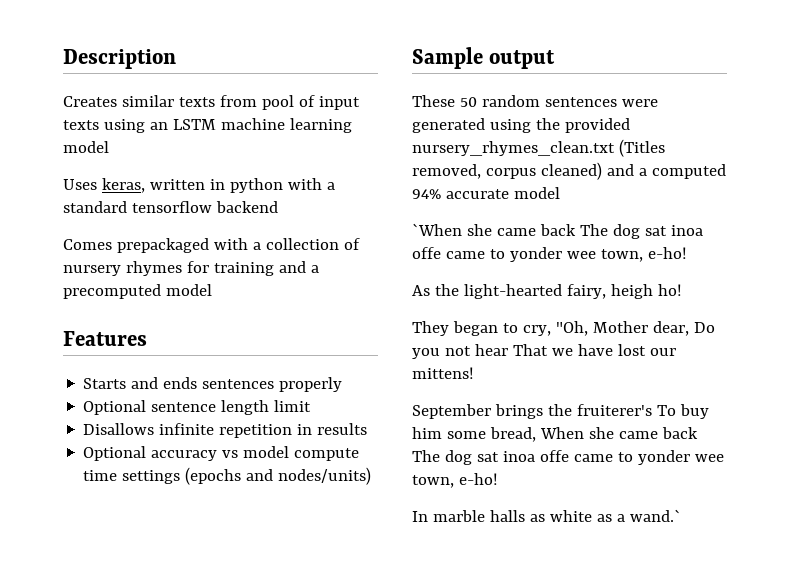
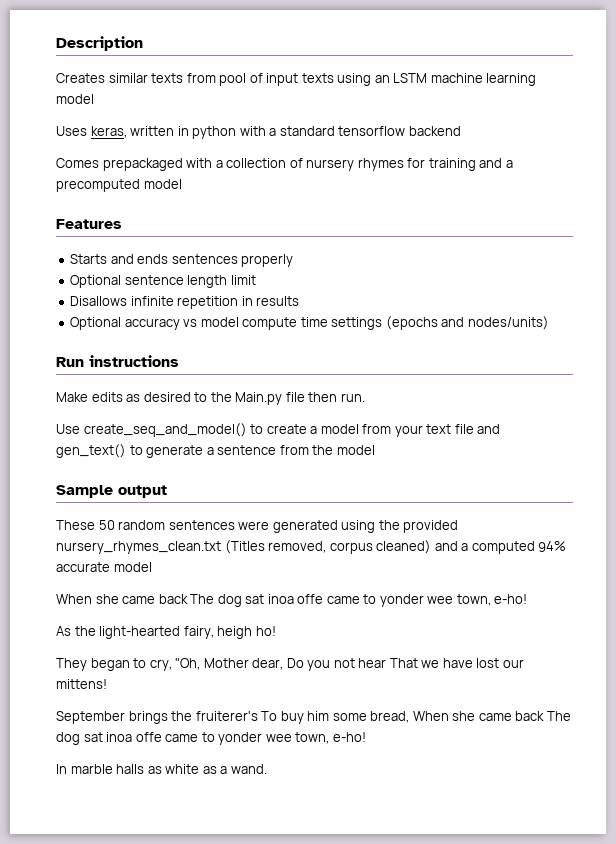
(372, 476) none -> [56,355,179,367] [56,392,365,405] [56,423,501,437] [56,444,375,458] // Run instructions // Make edits as desired to the Main.py file then run. // Use create_seq_and_model() to create a model from your text file and gen_text() to generate a sentence from the model
[412,223,462,236] `When -> [56,594,92,604] When
[629,509,681,522] wand.` -> [230,764,267,774] wand.

